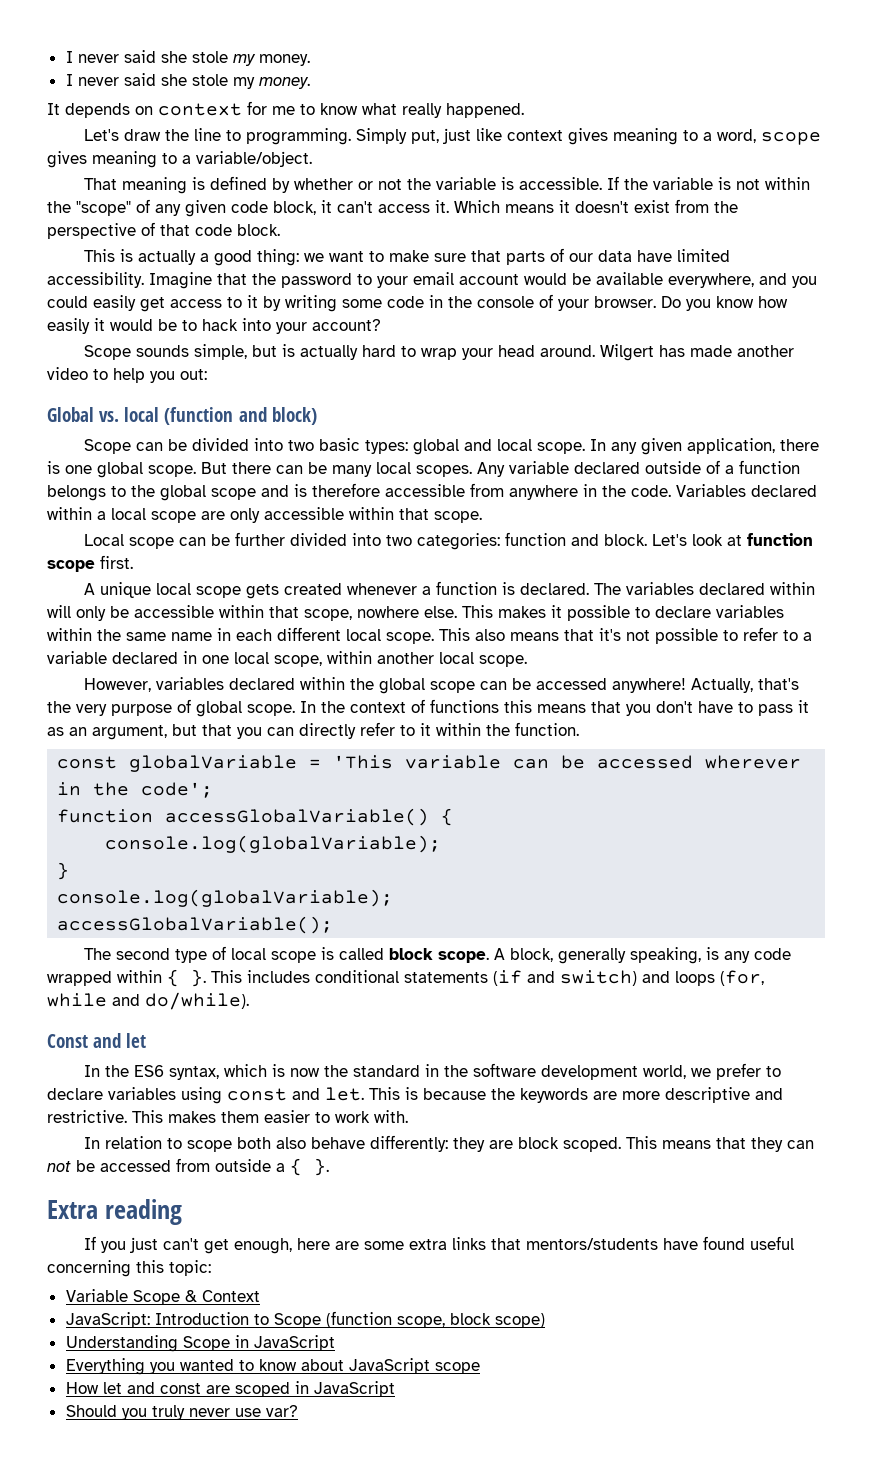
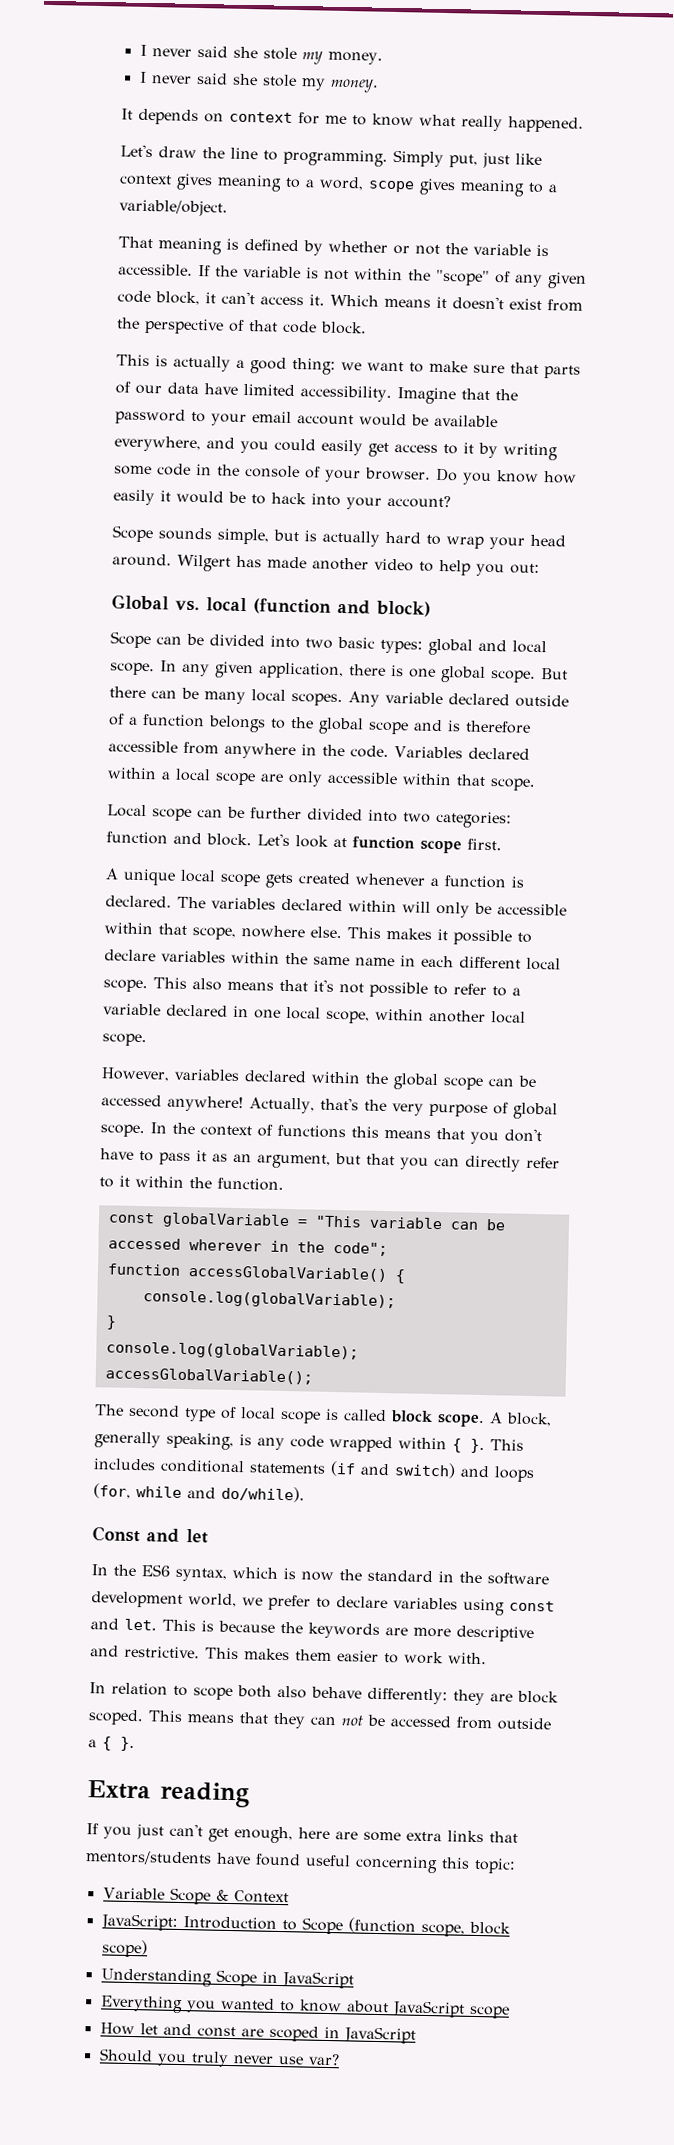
[333,755,394,769] 'This -> [314,1215,362,1228] "This
[141,782,214,798] code'; -> [332,1241,388,1257] code";

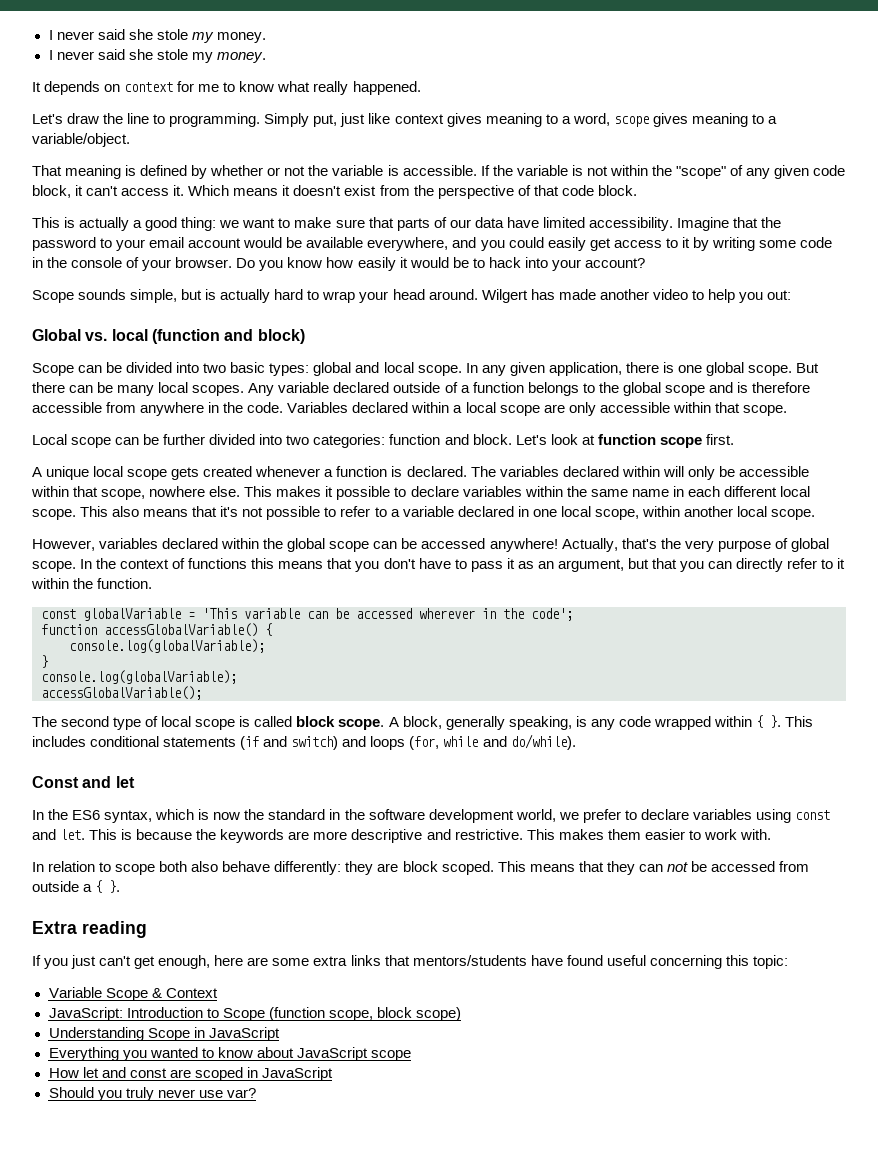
[314,1215,362,1228] "This -> [202,608,237,619] 'This
[332,1241,388,1257] code"; -> [531,608,573,621] code';

